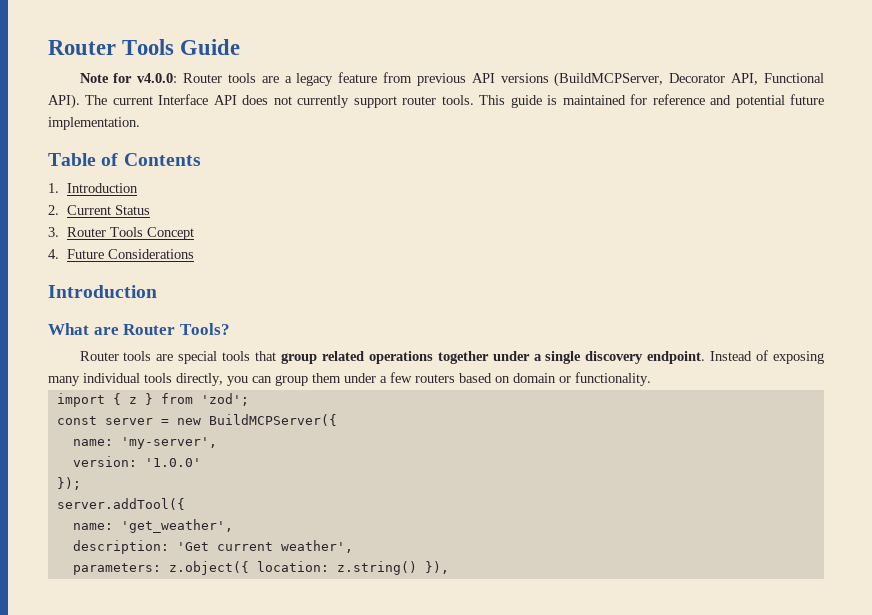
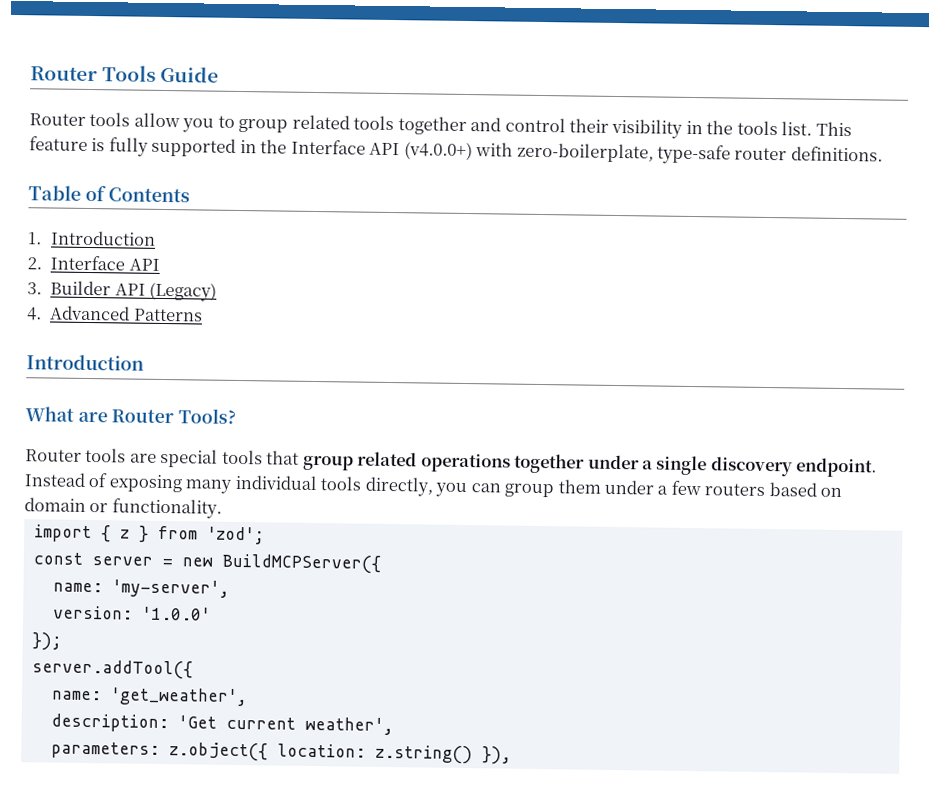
[79,72,825,87] [48,94,825,109] [48,117,140,130] Note for v4.0.0: Router tools are a legacy feature from previous API versions (BuildMCPServer, Decorator API, Functional API). The current Interface API does not currently support router tools. This guide is maintained for reference and potential future implementation. -> [29,111,852,139] [29,136,883,165] Router tools allow you to group related tools together and control their visibility in the tools list. This feature is fully supported in the Interface API (v4.0.0+) with zero-boilerplate, type-safe router definitions.
[66,205,150,215] Current Status -> [50,255,160,271] Interface API
[66,227,194,240] Router Tools Concept -> [50,280,218,302] Builder API (Legacy)
[66,249,194,259] Future Considerations -> [50,305,203,322] Advanced Patterns

